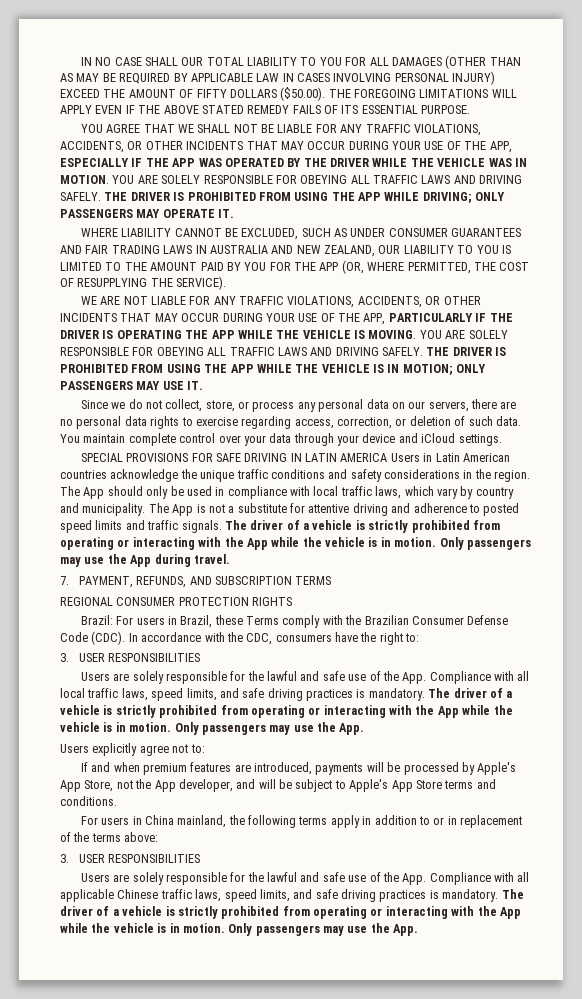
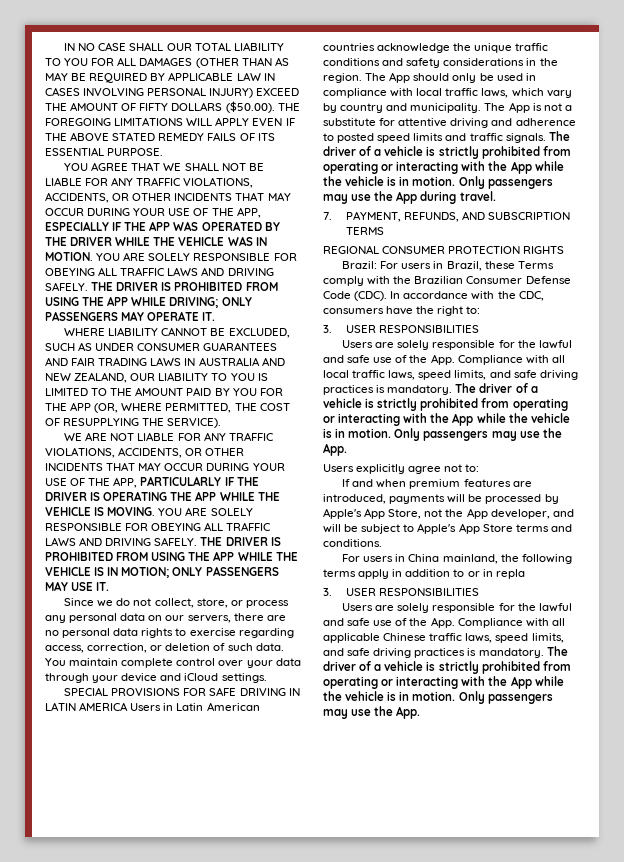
[460,815,523,828] [60,832,159,842] replacement of the terms above: -> [495,569,525,579] repla

